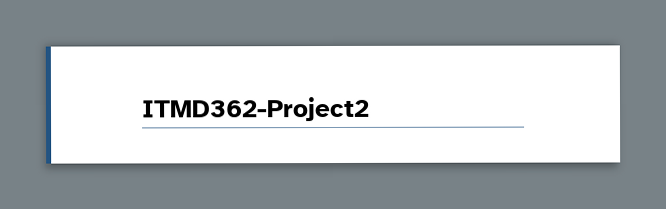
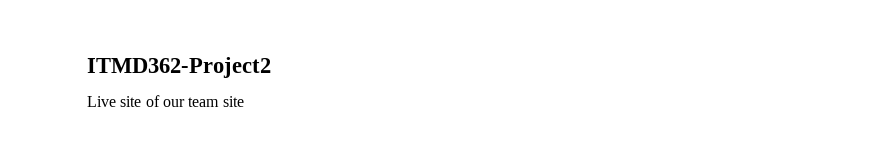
(370, 109) none -> [87,95,244,107] // Live site of our team site

